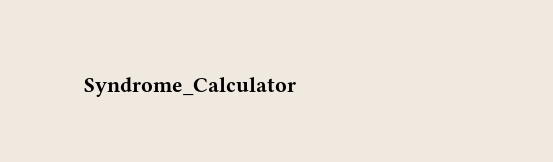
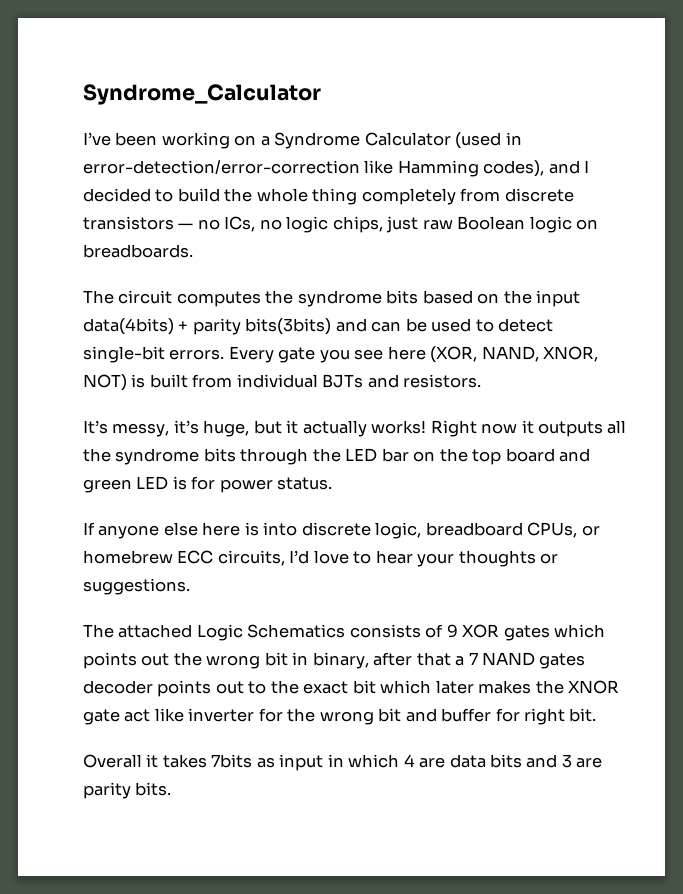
(296, 87) none -> [83,132,522,149] [83,160,590,177] [83,188,574,205] [83,216,599,233] [83,244,193,258] [83,290,581,307] [83,318,554,335] [83,346,599,363] [83,374,482,391] [83,420,627,437] [83,448,591,465] [83,476,333,493] [83,522,600,539] [83,550,559,567] [83,578,190,595] [83,624,606,641] [83,652,586,669] [83,680,620,697] [83,708,597,725] [83,754,603,771] [83,782,172,799] // I’ve been working on a Syndrome Calculator (used in error-detection/error-correction like Hamming codes), and I decided to build the whole thing completely from discrete transistors — no ICs, no logic chips, just raw Boolean logic on breadboards. // The circuit computes the syndrome bits based on the input data(4bits) + parity bits(3bits) and can be used to detect single-bit errors. Every gate you see here (XOR, NAND, XNOR, NOT) is built from individual BJTs and resistors. // It’s messy, it’s huge, but it actually works! Right now it outputs all the syndrome bits through the LED bar on the top board and green LED is for power status. // If anyone else here is into discrete logic, breadboard CPUs, or homebrew ECC circuits, I’d love to hear your thoughts or suggestions. // The attached Logic Schematics consists of 9 XOR gates which points out the wrong bit in binary, after that a 7 NAND gates decoder points out to the exact bit which later makes the XNOR gate act like inverter for the wrong bit and buffer for right bit. // Overall it takes 7bits as input in which 4 are data bits and 3 are parity bits.

